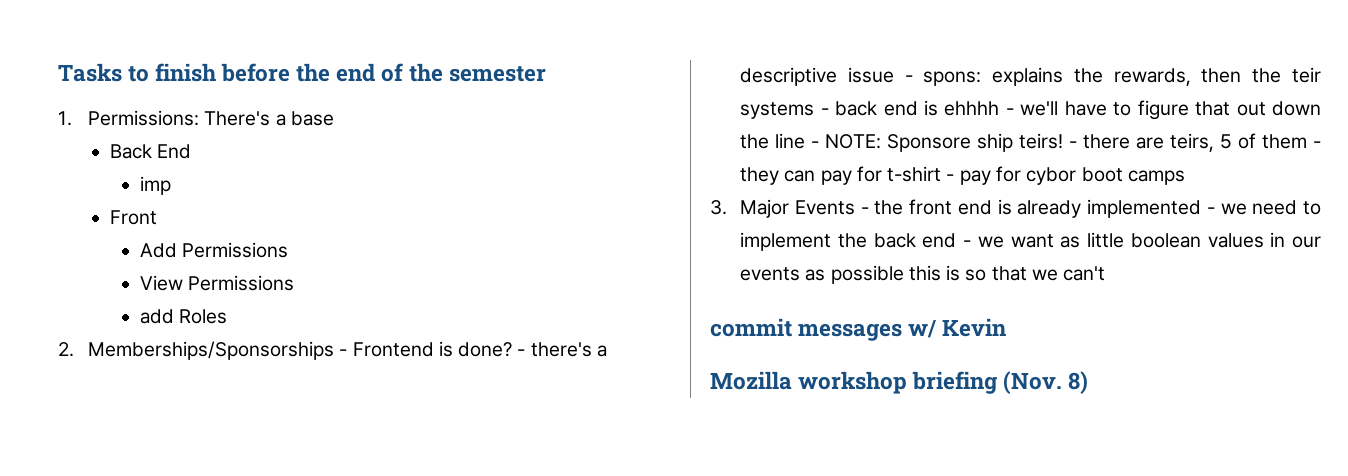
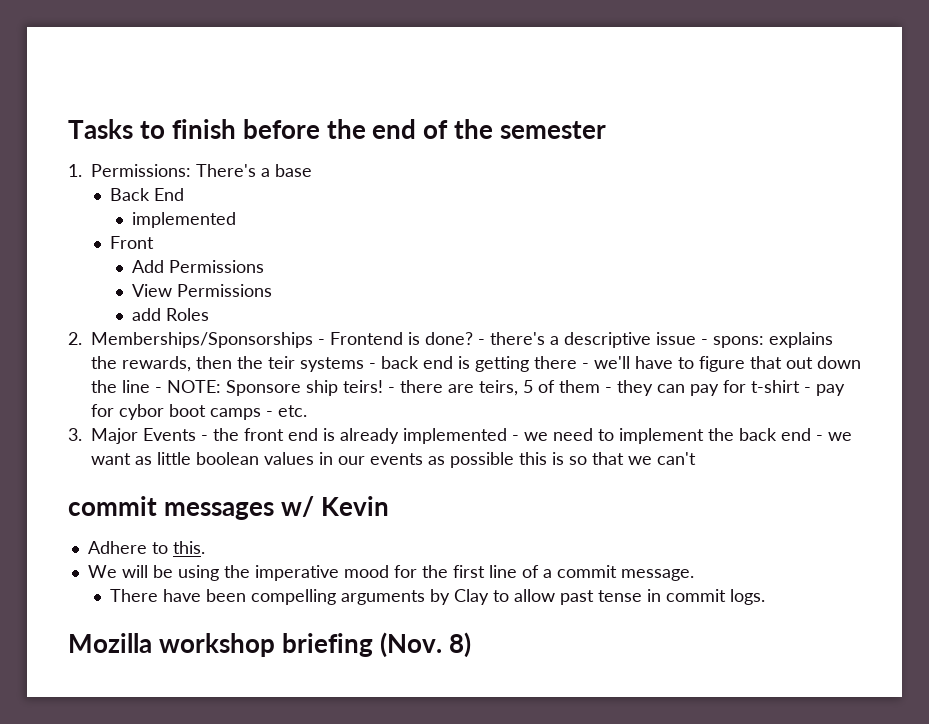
[139,176,171,195] imp -> [132,212,237,228] implemented
[944,101,1000,116] ehhhh -> [475,356,577,372] getting there
(1185, 177) none -> [266,405,307,417] - etc.
(1007, 327) none -> [87,541,205,554] [87,565,694,581] [109,589,765,605] // Adhere to this. // We will be using the imperative mood for the first line of a commit message. // There have been compelling arguments by Clay to allow past tense in commit logs.

